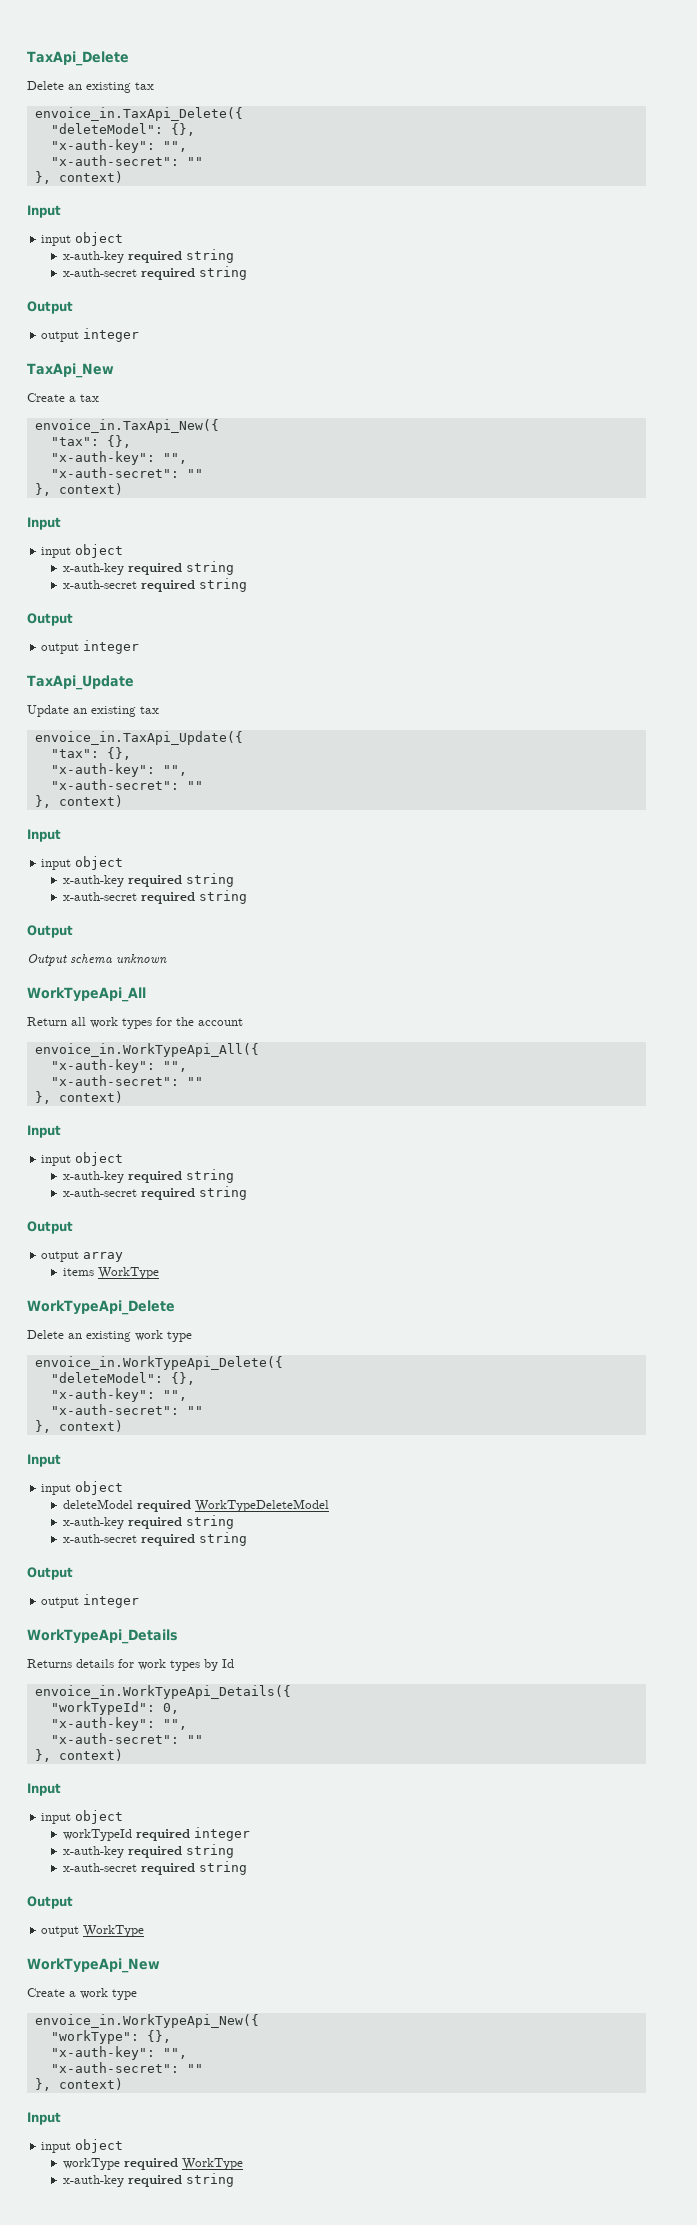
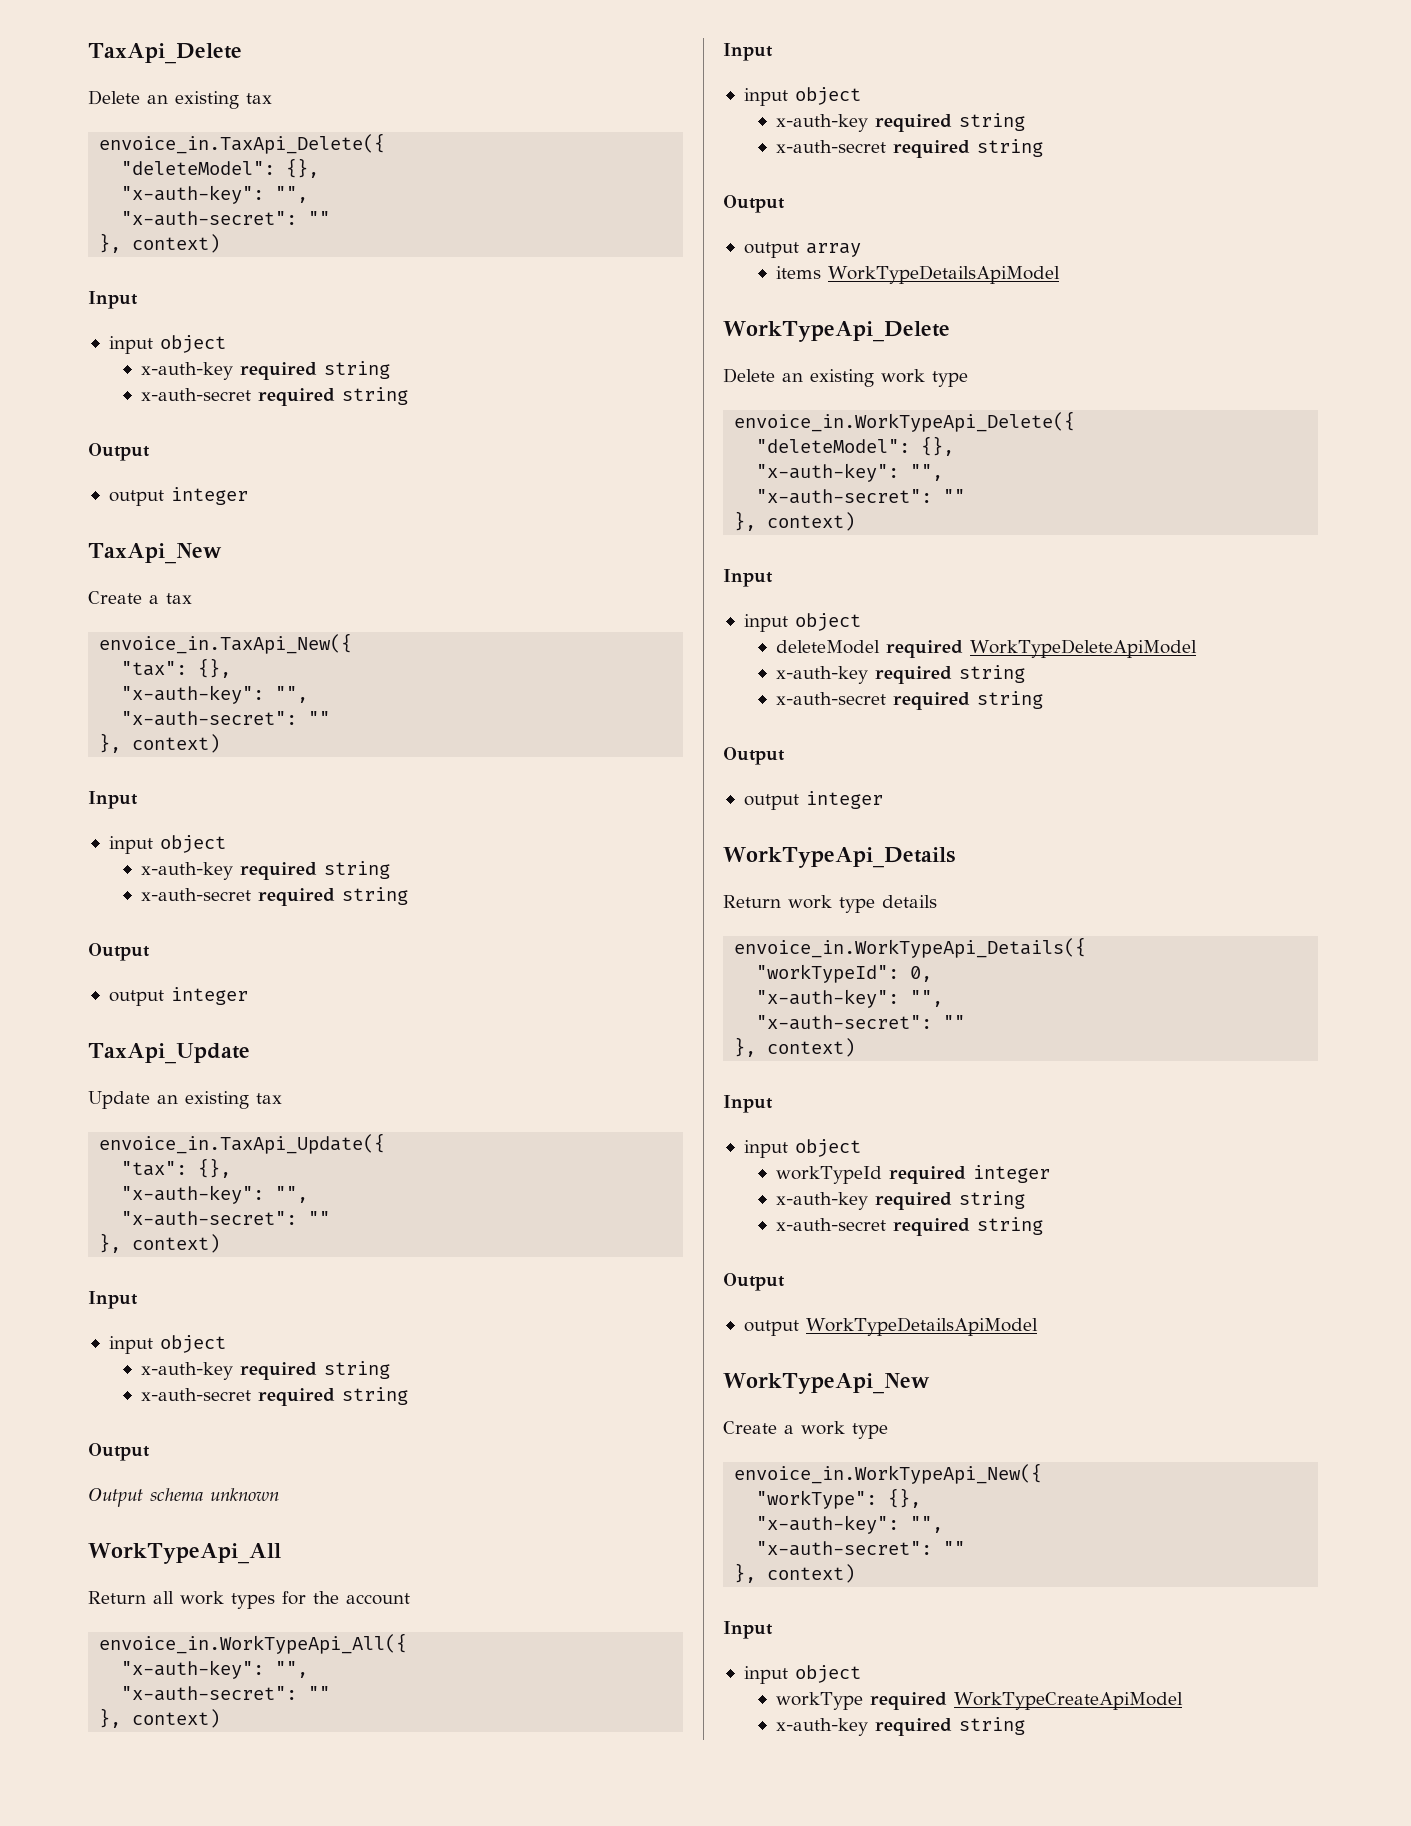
[97,1267,159,1279] WorkType -> [828,265,1061,284] WorkTypeDetailsApiModel
[194,1499,329,1512] WorkTypeDeleteModel -> [970,639,1198,658] WorkTypeDeleteApiModel
[27,1659,234,1671] Returns details for work types by Id -> [723,895,937,913] Return work type details
[83,1925,145,1937] WorkType -> [805,1317,1038,1336] WorkTypeDetailsApiModel
[181,2158,243,2170] WorkType -> [954,1692,1184,1710] WorkTypeCreateApiModel

